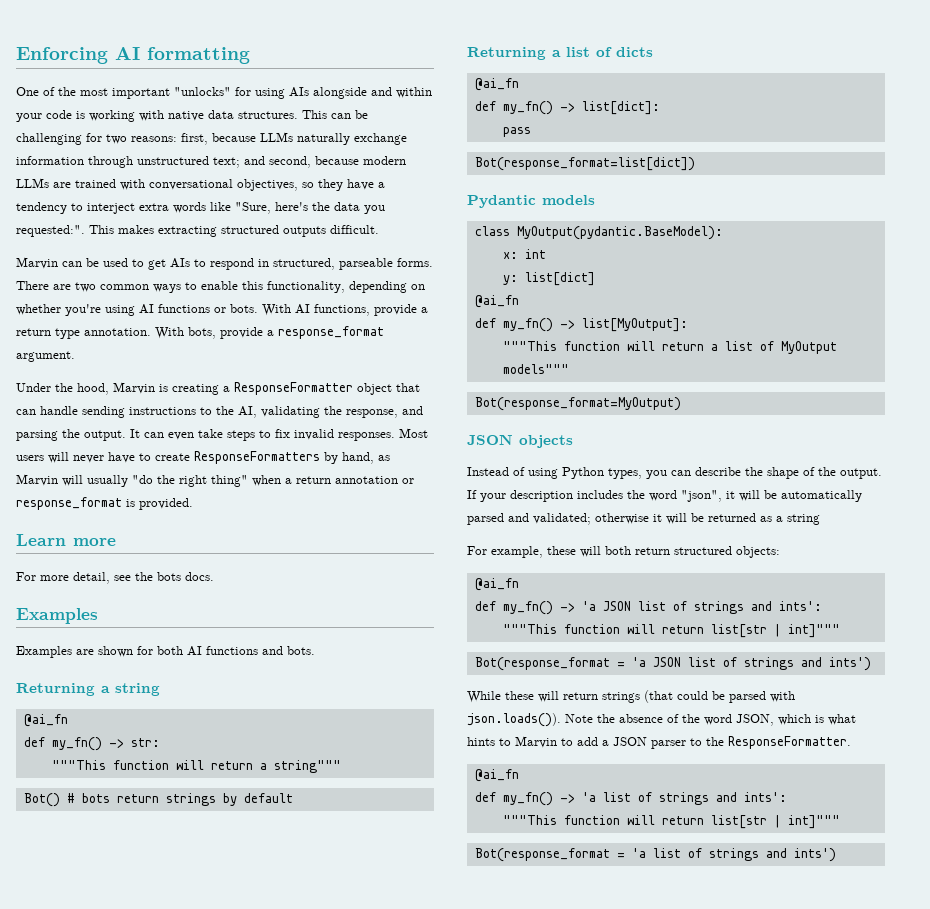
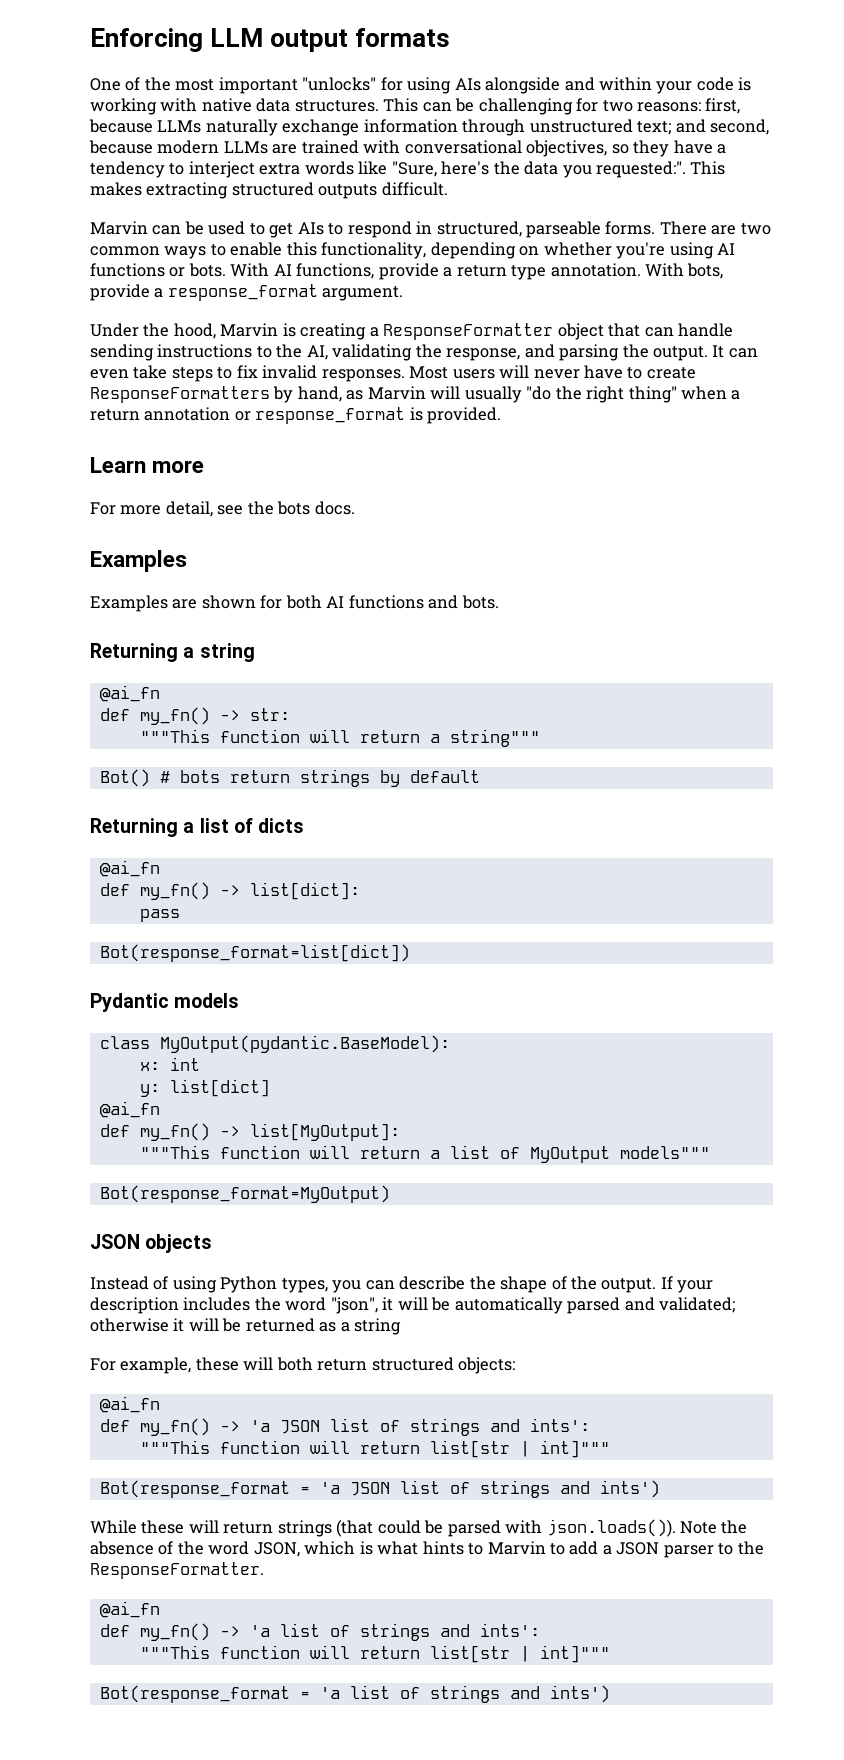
[115,47,250,64] AI formatting -> [210,28,451,52] LLM output formats

